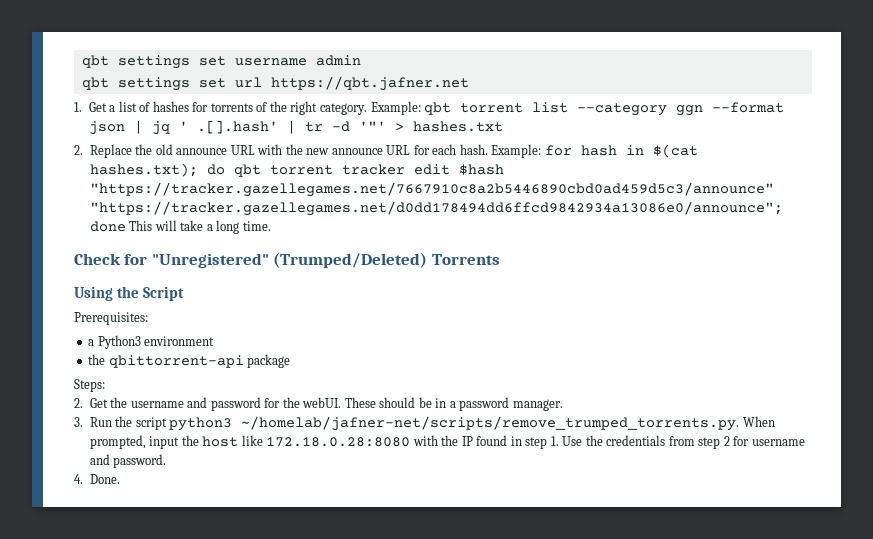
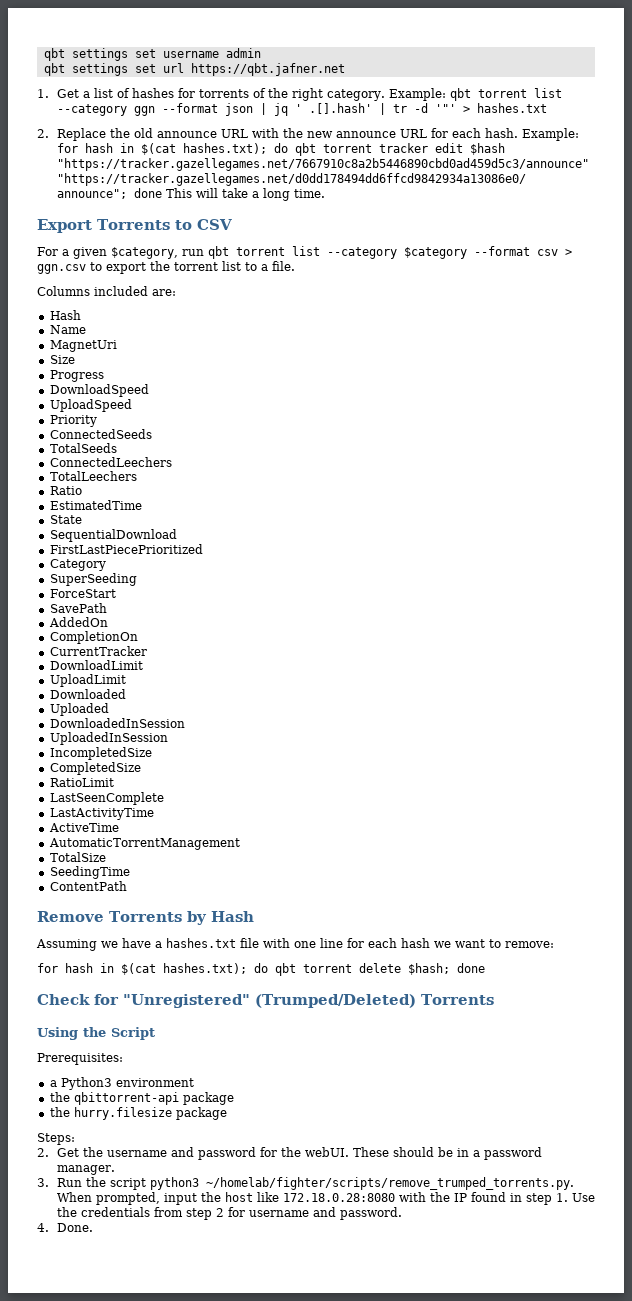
(271, 226) none -> [37,219,232,233] [37,246,572,259] [37,261,295,274] [37,286,176,296] [49,310,81,320] [49,325,86,334] [49,340,117,352] [49,355,75,364] [49,370,104,382] [49,384,149,397] [49,399,132,412] [49,415,97,427] [49,429,152,439] [49,443,117,453] [49,457,172,467] [49,471,137,481] [49,486,82,495] [49,500,142,510] [49,515,82,524] [49,529,177,542] [49,544,203,554] [49,559,106,571] [49,573,137,586] [49,589,116,598] [49,603,107,613] [48,617,108,627] [49,631,138,644] [49,646,147,656] [49,660,143,670] [49,674,126,687] [49,689,126,699] [49,703,109,716] [49,718,185,728] [49,732,168,745] [49,747,152,760] [49,762,141,775] [49,778,114,787] [49,792,164,805] [49,808,154,820] [48,823,119,832] [48,838,240,850] [49,852,106,862] [49,866,130,879] [49,881,127,891] [37,911,254,925] [36,938,554,951] [37,963,485,976] // Export Torrents to CSV // For a given $category, run qbt torrent list --category $category --format csv > ggn.csv to export the torrent list to a file. // Columns included are: // Hash // Name // MagnetUri // Size // Progress // DownloadSpeed // UploadSpeed // Priority // ConnectedSeeds // TotalSeeds // ConnectedLeechers // TotalLeechers // Ratio // EstimatedTime // State // SequentialDownload // FirstLastPiecePrioritized // Category // SuperSeeding // ForceStart // SavePath // AddedOn // CompletionOn // CurrentTracker // DownloadLimit // UploadLimit // Downloaded // Uploaded // DownloadedInSession // UploadedInSession // IncompletedSize // CompletedSize // RatioLimit // LastSeenComplete // LastActivityTime // ActiveTime // AutomaticTorrentManagement // TotalSize // SeedingTime // ContentPath // Remove Torrents by Hash // Assuming we have a hashes.txt file with one line for each hash we want to remove: // for hash in $(cat hashes.txt); do qbt torrent delete $hash; done
(291, 361) none -> [49,1107,227,1120] // the hurry.filesize package
[241,416,740,431] ~/homelab/jafner-net/scripts/remove_trumped_torrents.py. -> [205,1177,574,1190] ~/homelab/fighter/scripts/remove_trumped_torrents.py.

